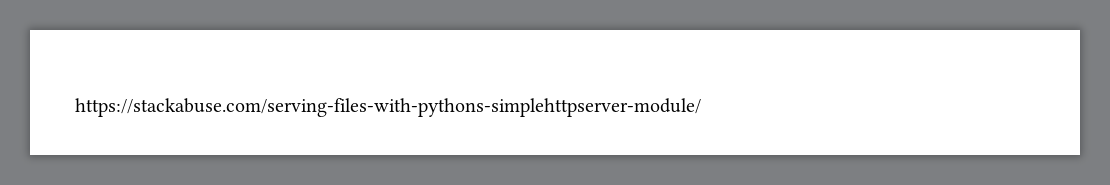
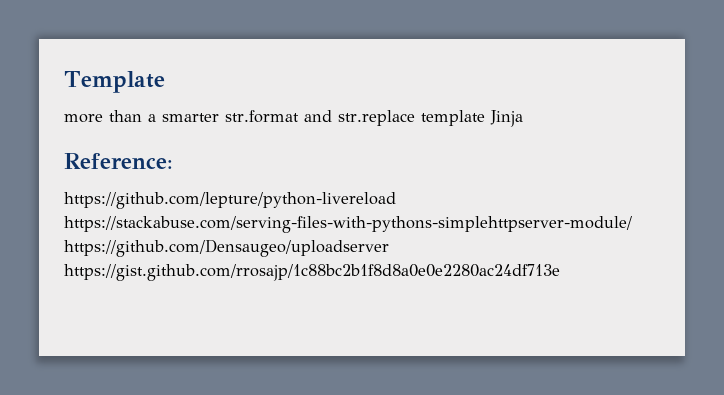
[75,98,701,117] https://stackabuse.com/serving-files-with-pythons-simplehttpserver-module/ -> [64,71,165,93] [64,110,523,127] [64,153,173,169] [64,192,396,209] [64,216,632,233] [64,239,389,257] [64,264,560,281] Template // more than a smarter str.format and str.replace template Jinja // Reference: // https://github.com/lepture/python-livereload https://stackabuse.com/serving-files-with-pythons-simplehttpserver-module/ https://github.com/Densaugeo/uploadserver https://gist.github.com/rrosajp/1c88bc2b1f8d8a0e0e2280ac24df713e

